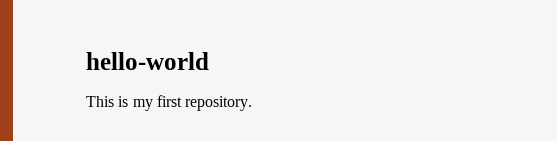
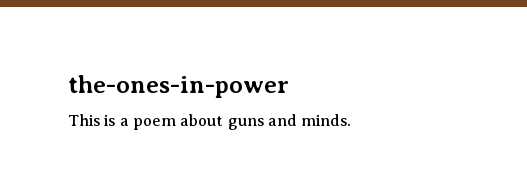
[86,52,209,70] hello-world -> [68,75,289,98] the-ones-in-power
[132,95,253,111] my first repository. -> [119,114,352,130] a poem about guns and minds.

